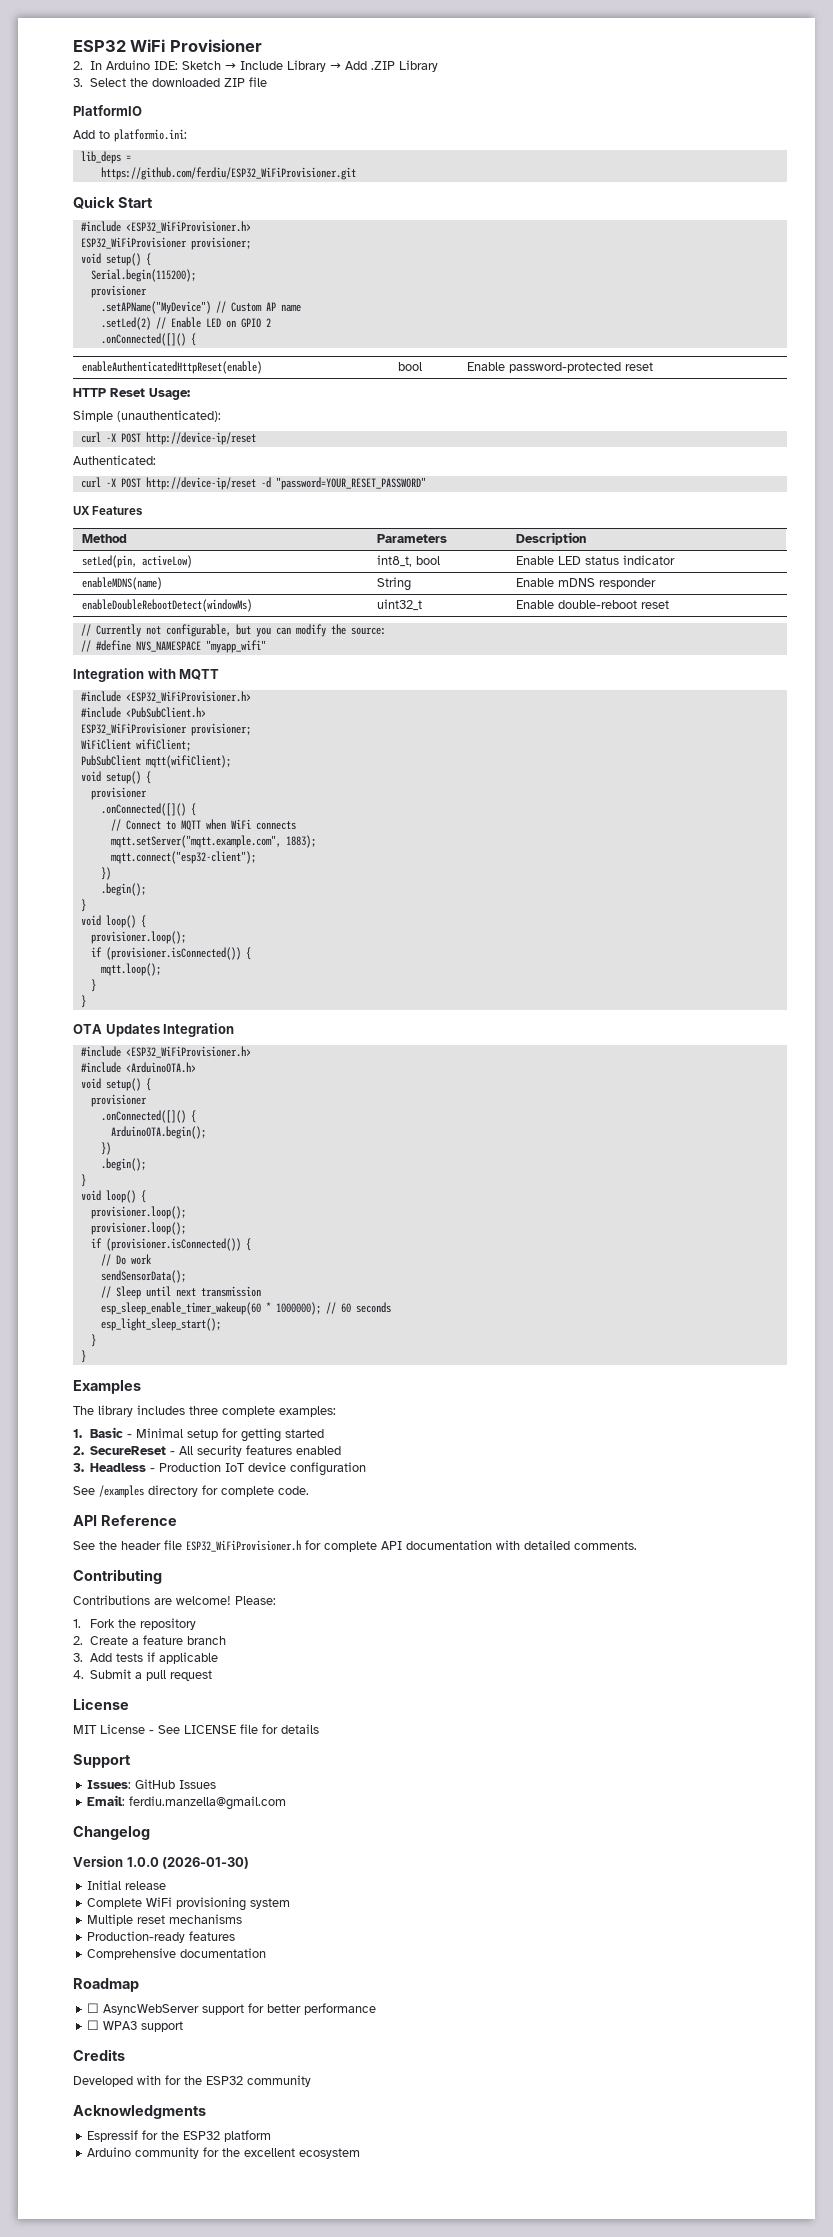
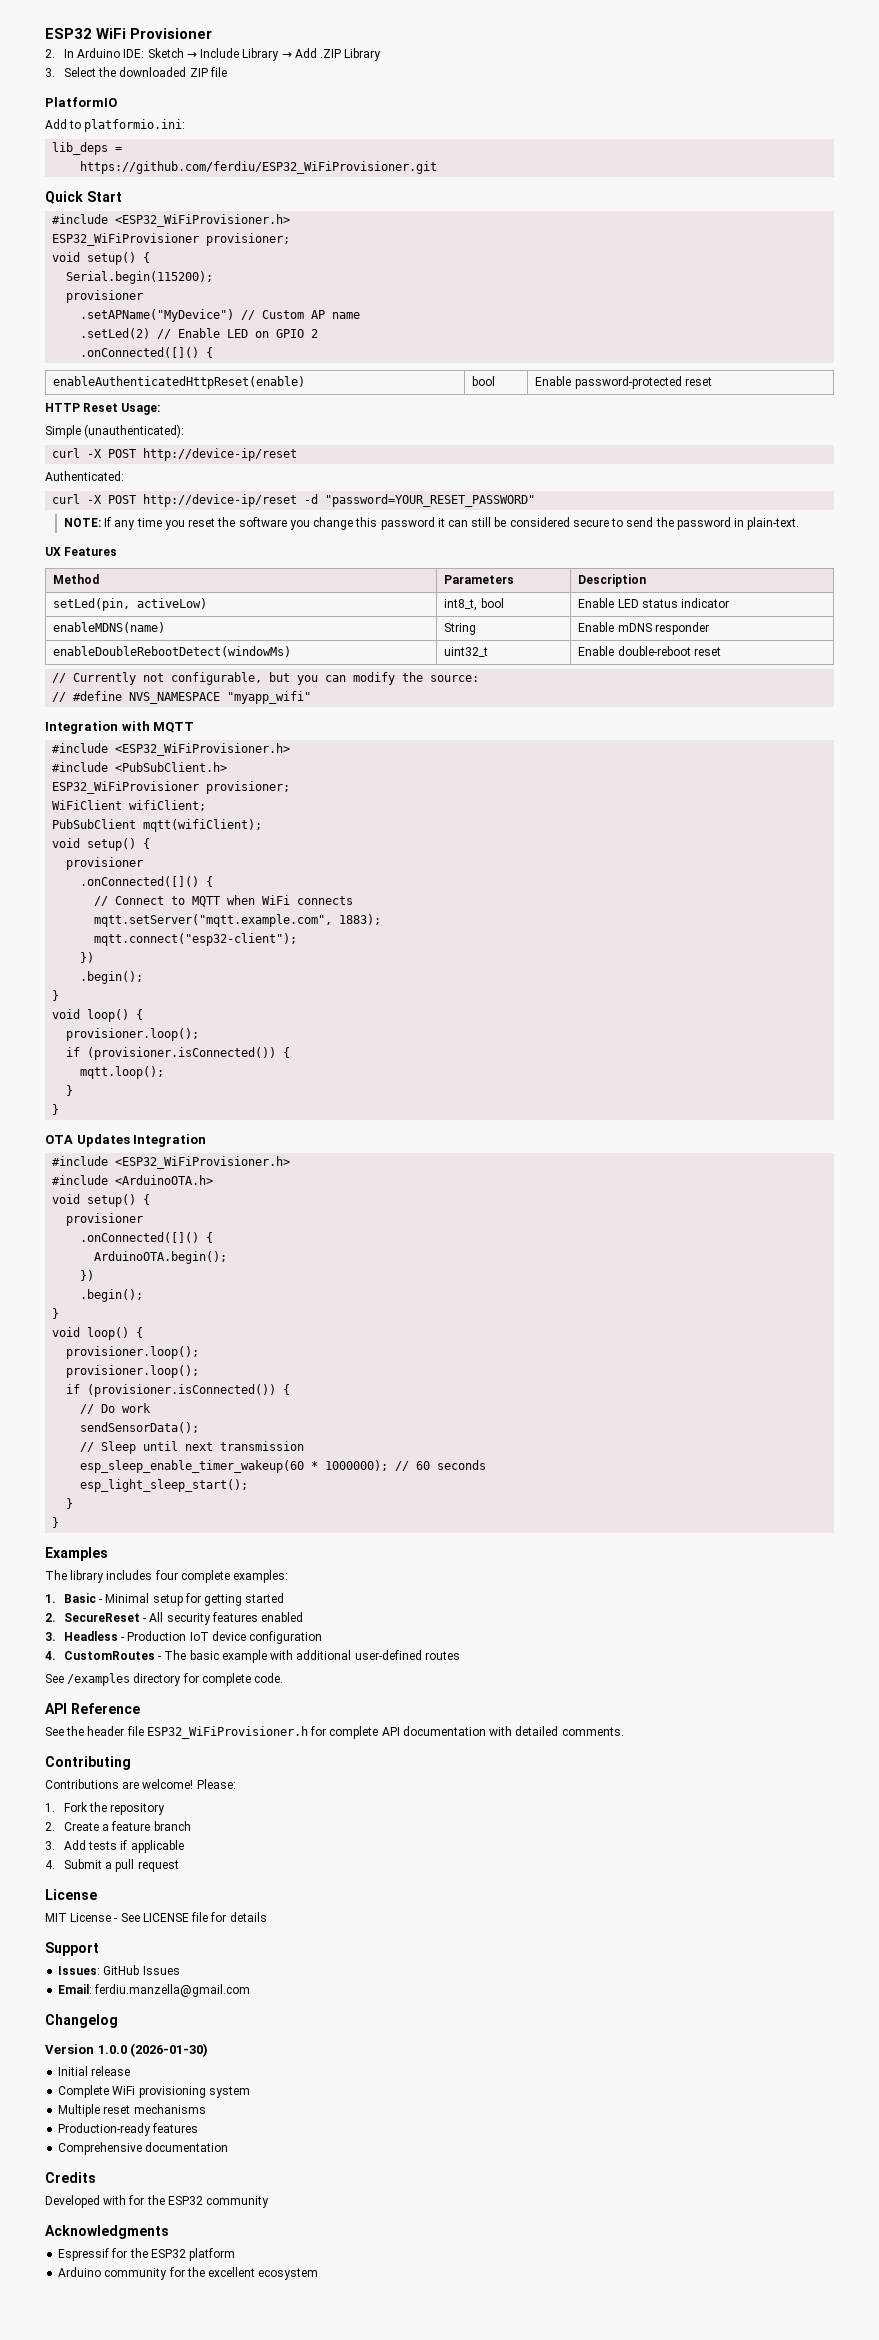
(426, 483) none -> [63,517,800,530] // NOTE: If any time you reset the software you change this password it can still be considered secure to send the password in plain-text.
[189,1406,218,1415] three -> [154,1570,178,1580] four
(367, 1469) none -> [45,1650,460,1663] // 4. CustomRoutes - The basic example with additional user-defined routes
[73,1978,139,1992] [86,2003,376,2015] [86,2020,183,2032] // Roadmap // ☐ AsyncWebServer support for better performance // ☐ WPA3 support -> (229, 2147) none

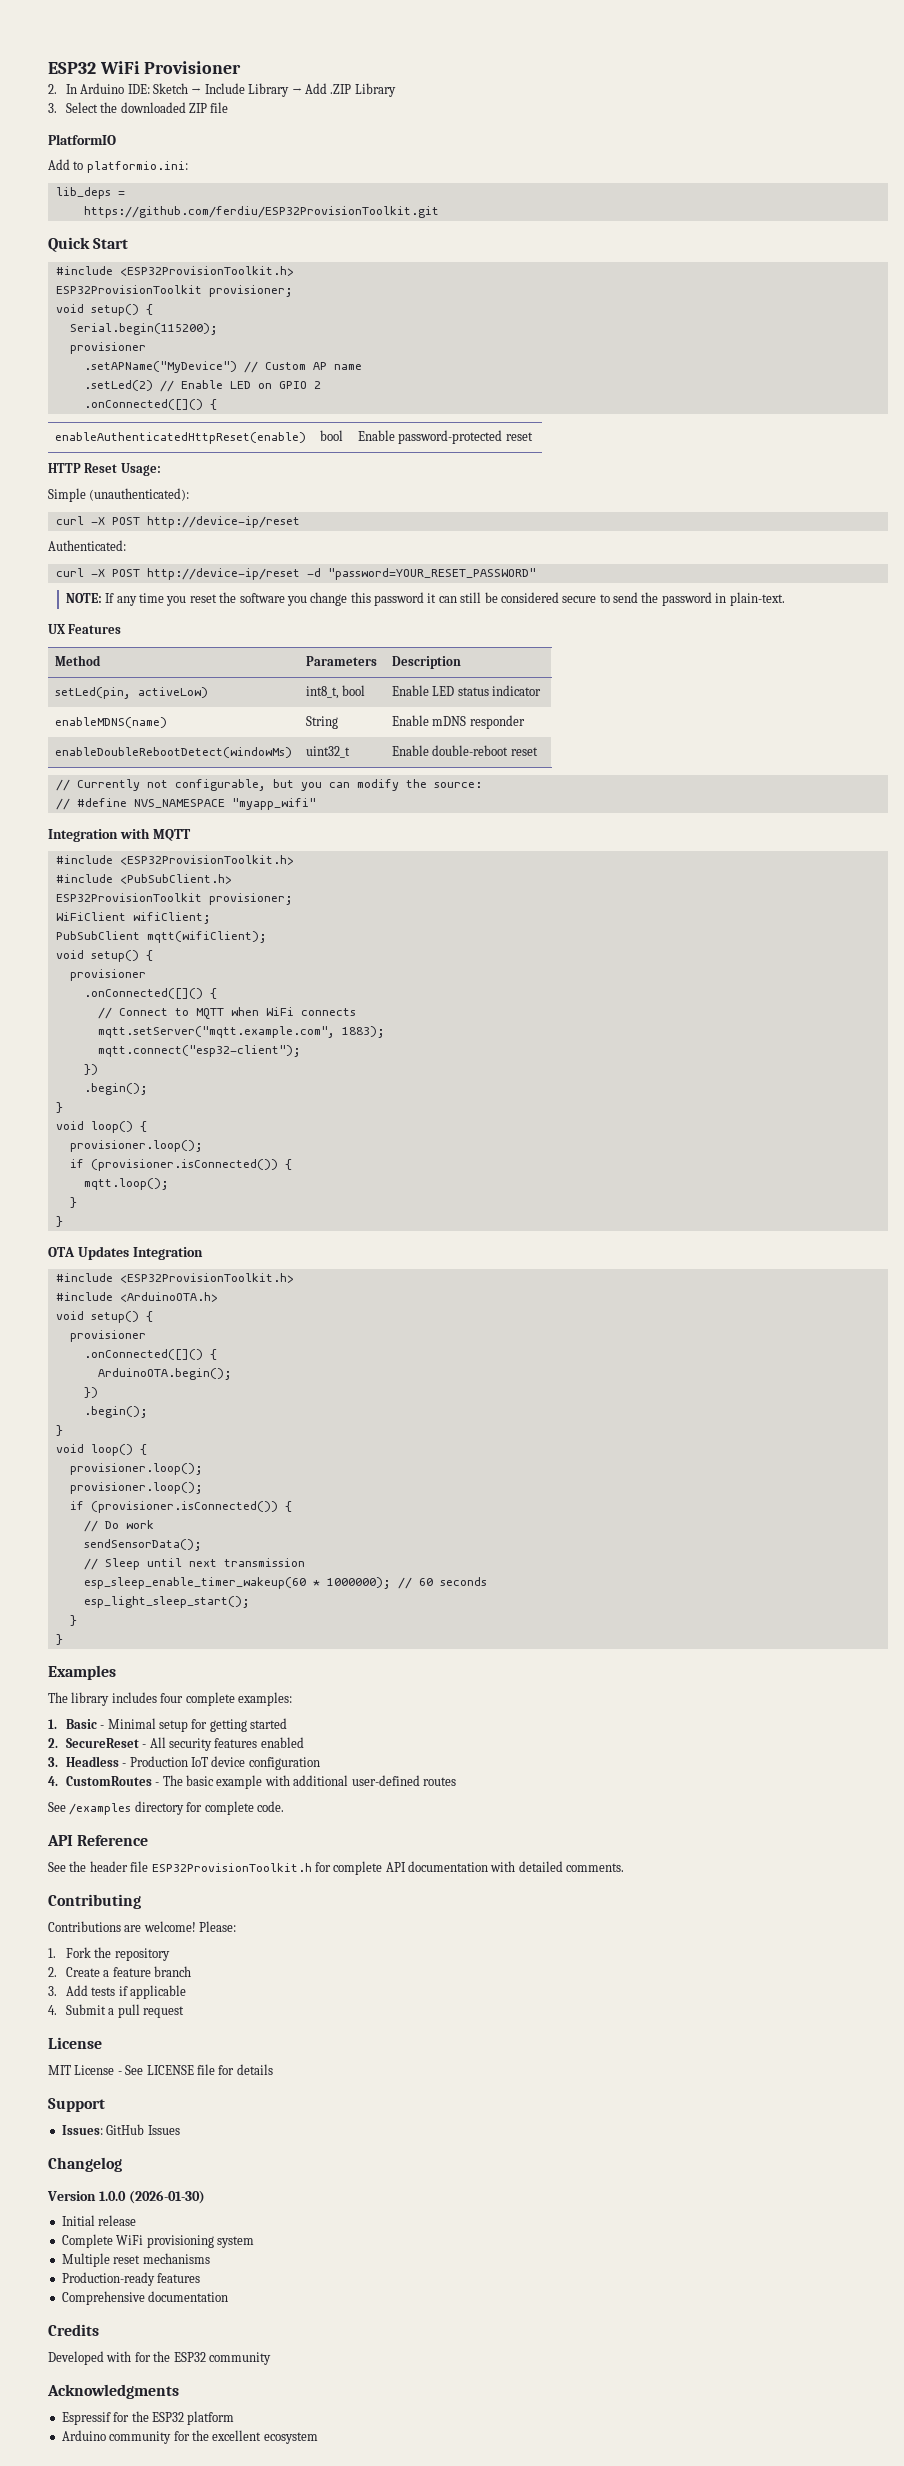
[80,161,438,174] https://github.com/ferdiu/ESP32_WiFiProvisioner.git -> [83,206,439,218] https://github.com/ferdiu/ESP32ProvisionToolkit.git
[115,214,291,227] [52,233,200,246] <ESP32_WiFiProvisioner.h> // ESP32_WiFiProvisioner -> [119,266,294,276] [55,285,202,294] <ESP32ProvisionToolkit.h> // ESP32ProvisionToolkit
[115,743,291,756] <ESP32_WiFiProvisioner.h> -> [119,855,294,865] <ESP32ProvisionToolkit.h>
[52,781,200,794] ESP32_WiFiProvisioner -> [55,893,202,902] ESP32ProvisionToolkit
[115,1156,291,1169] <ESP32_WiFiProvisioner.h> -> [119,1273,294,1283] <ESP32ProvisionToolkit.h>
[146,1726,308,1739] ESP32_WiFiProvisioner.h -> [151,1863,312,1872] ESP32ProvisionToolkit.h
[58,1984,251,1997] // Email: ferdiu.manzella@gmail.com -> (180, 2130) none

